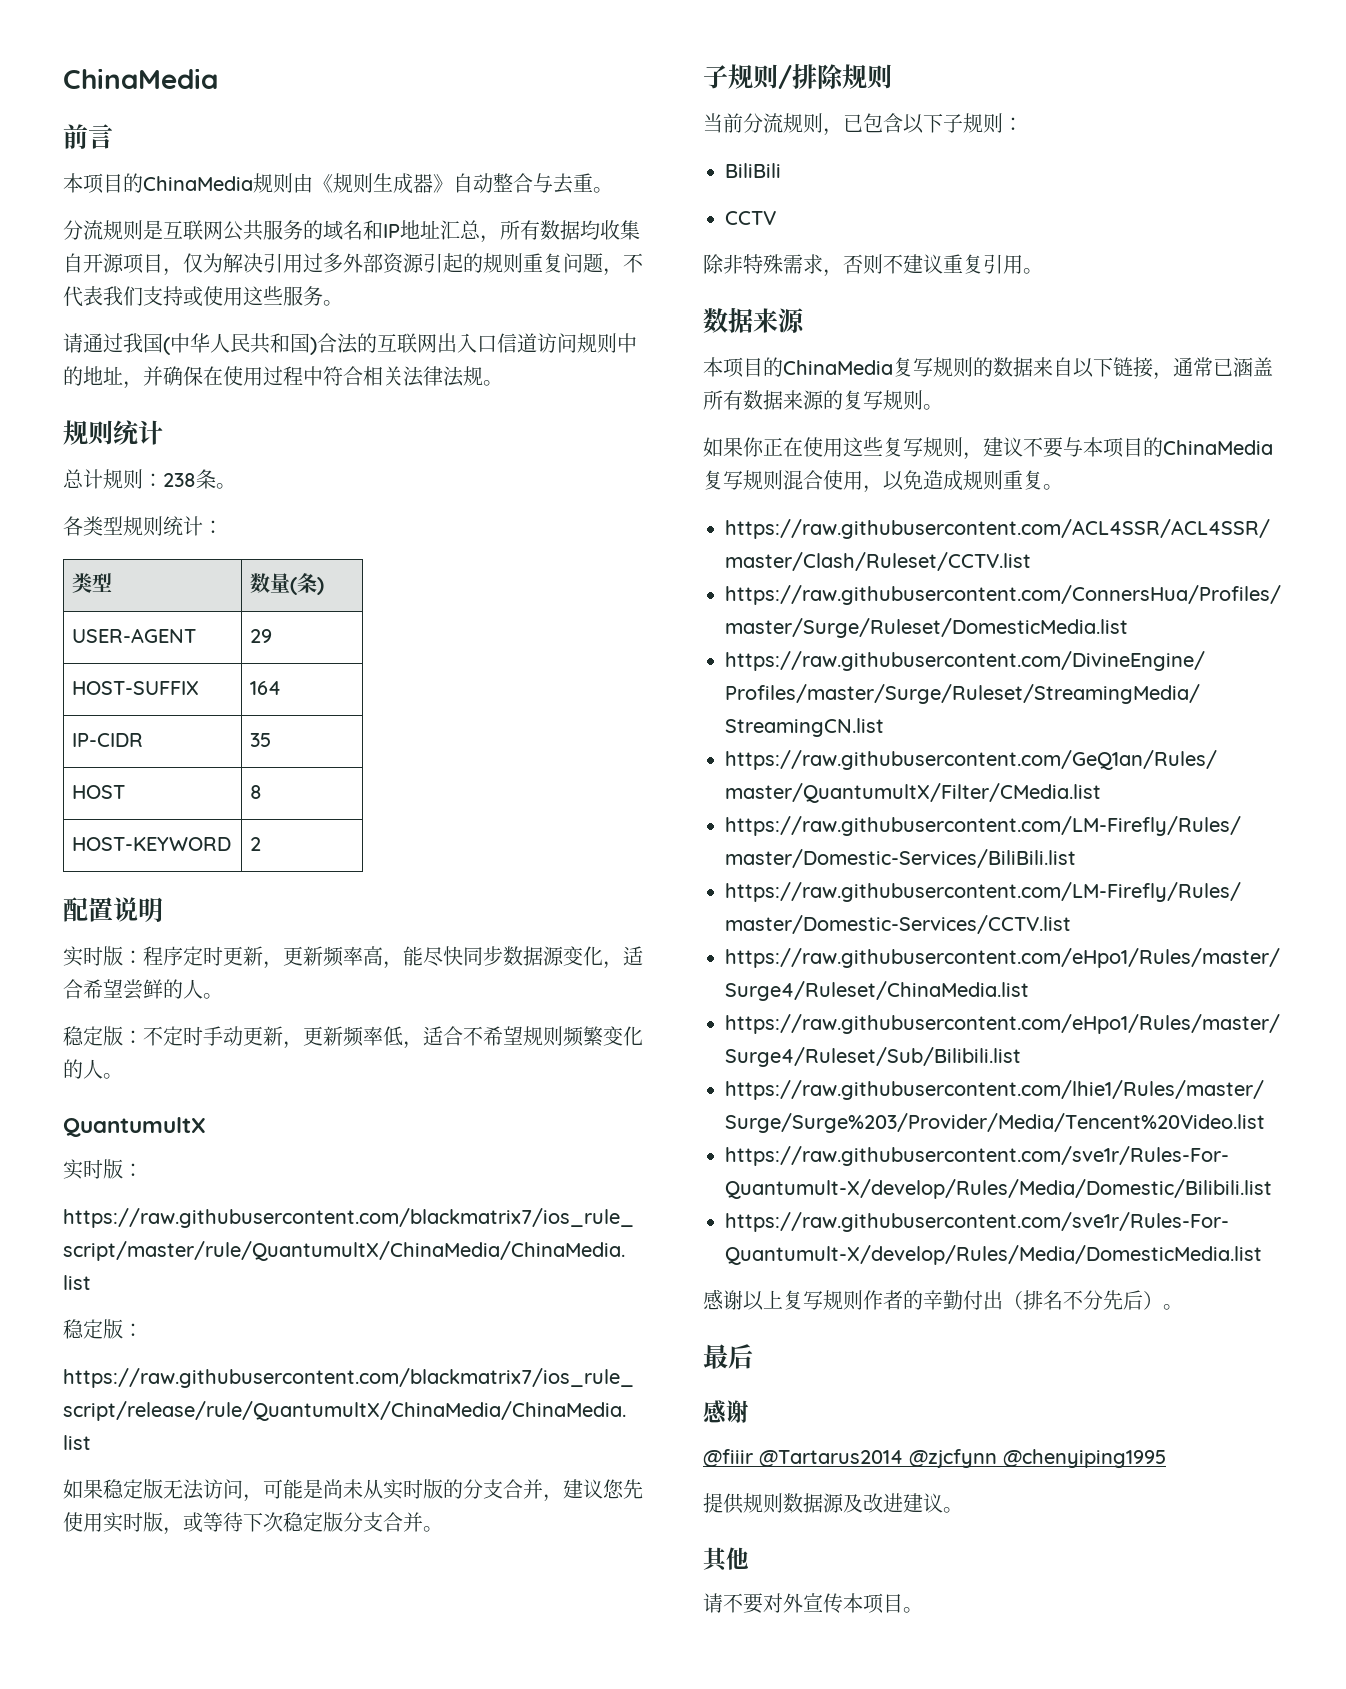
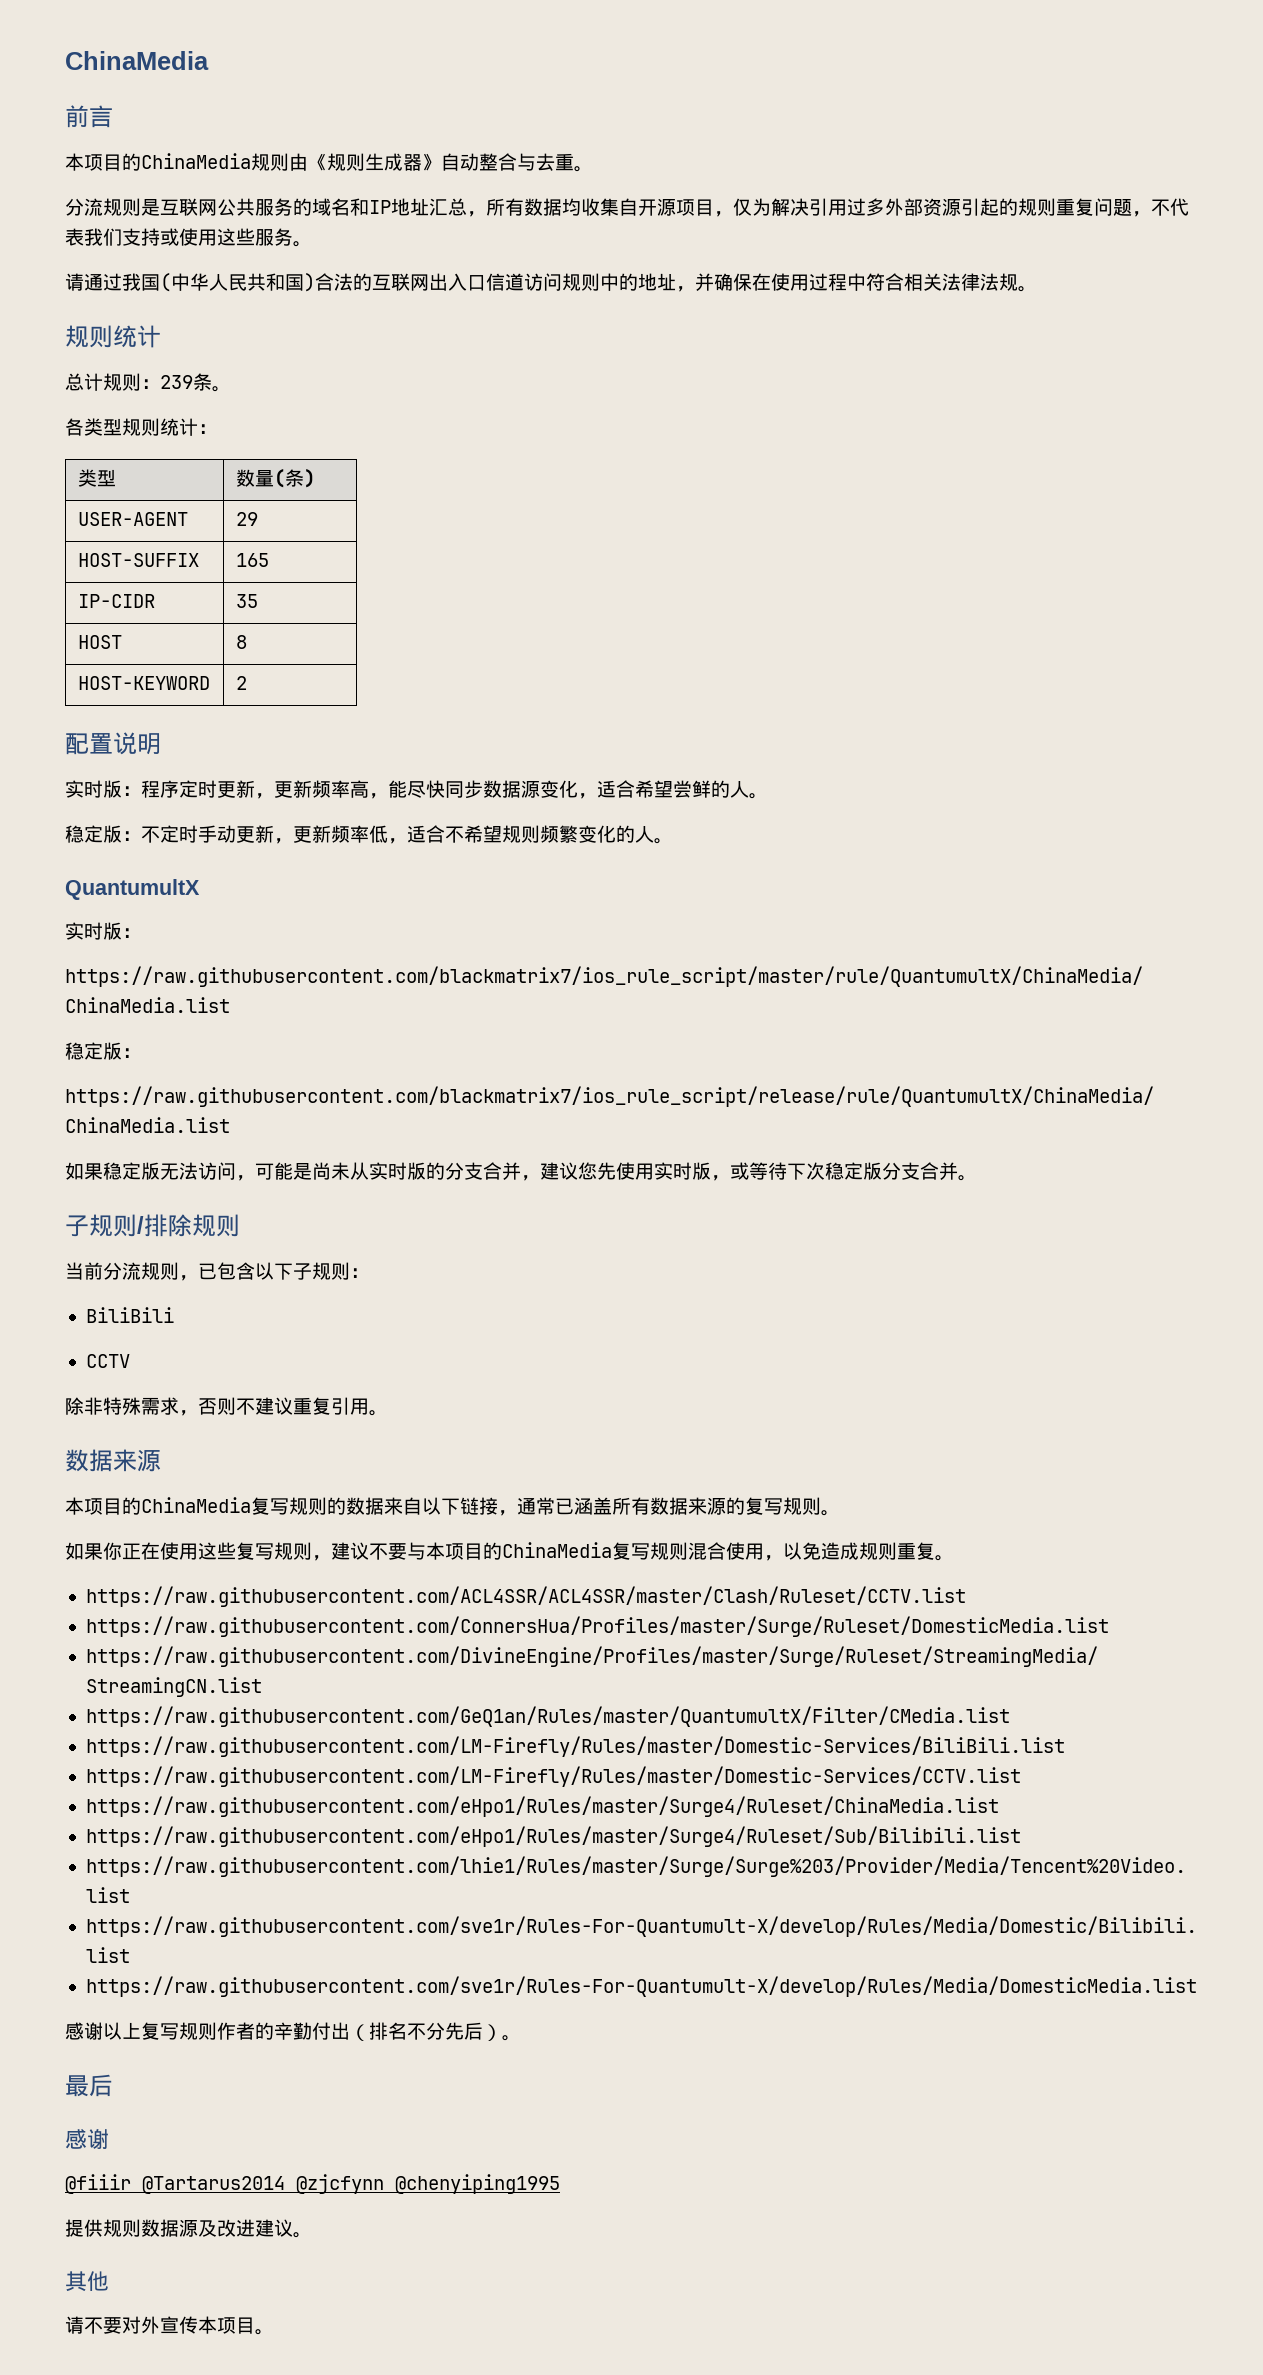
[163,473,196,487] 238 -> [160,375,193,389] 239
[250,681,282,695] 164 -> [235,553,269,567] 165

